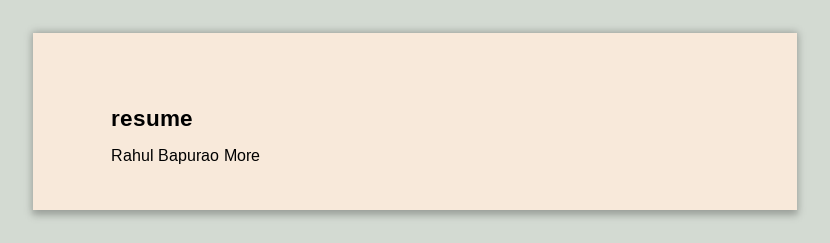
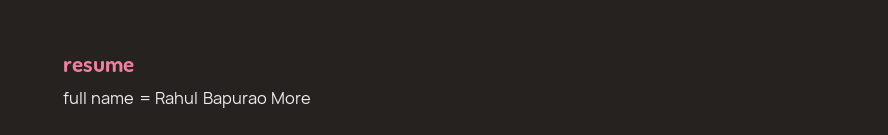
(193, 120) none -> [63,92,151,104] full name =

